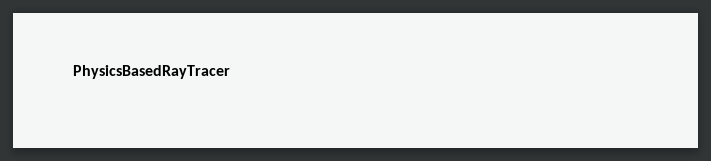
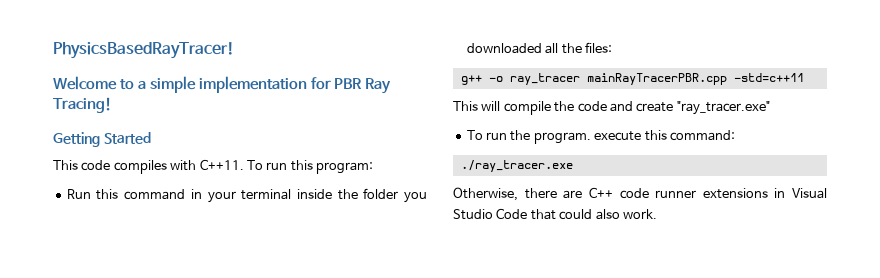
[73,65,230,79] PhysicsBasedRayTracer -> [53,42,234,59] [53,76,392,94] [53,97,112,113] [53,132,151,147] [53,159,373,174] [66,188,428,203] [466,42,612,54] [460,73,804,85] [453,101,770,115] [466,130,735,144] [460,160,573,172] [453,187,827,201] [453,208,657,220] PhysicsBasedRayTracer! // Welcome to a simple implementation for PBR Ray Tracing! // Getting Started // This code compiles with C++11. To run this program: // Run this command in your terminal inside the folder you downloaded all the files: // g++ -o ray_tracer mainRayTracerPBR.cpp -std=c++11 // This will compile the code and create "ray_tracer.exe" // To run the program. execute this command: // ./ray_tracer.exe // Otherwise, there are C++ code runner extensions in Visual Studio Code that could also work.

